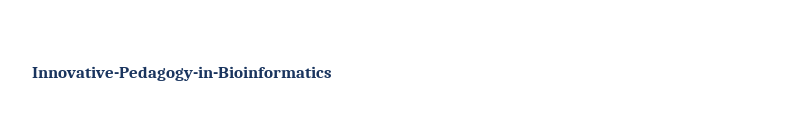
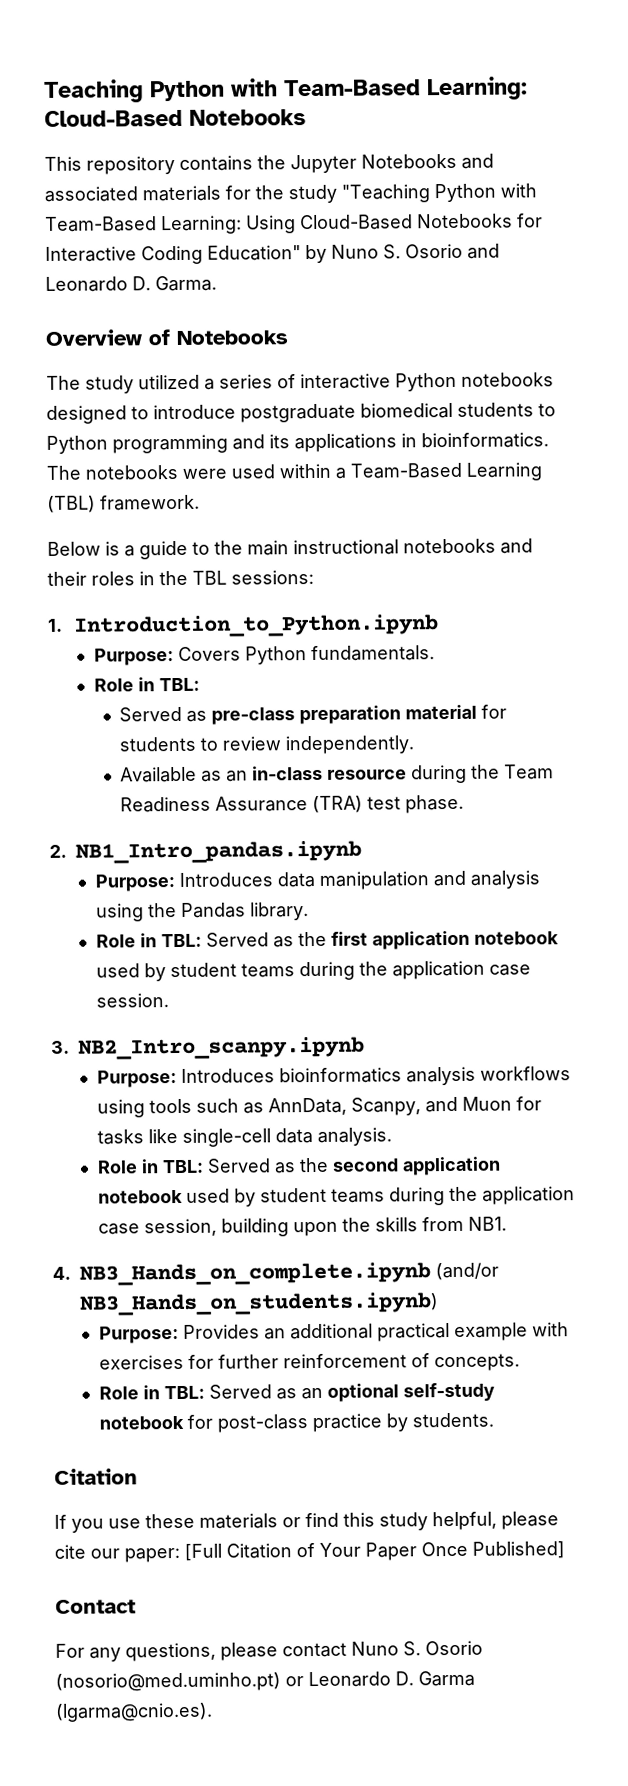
[32,66,332,81] Innovative-Pedagogy-in-Bioinformatics -> [44,76,528,103] [44,109,306,127] [44,153,494,175] [44,183,537,204] [45,213,543,235] [45,243,500,265] [45,275,217,292] [45,329,288,346] [46,372,554,394] [46,402,556,424] [46,432,549,454] [46,462,542,481] [47,494,200,513] [47,538,533,560] [47,569,314,586] [47,614,439,638] [93,645,435,666] [93,677,200,692] [119,704,508,725] [119,735,415,755] [120,764,555,784] [120,794,465,814] [49,840,362,864] [94,870,540,892] [95,902,309,922] [95,930,559,950] [95,960,531,982] [95,993,169,1008] [51,1036,365,1060] [96,1066,571,1088] [96,1096,542,1118] [96,1127,392,1147] [96,1156,501,1176] [97,1186,575,1207] [97,1216,507,1237] [52,1262,499,1286] [79,1292,439,1316] [98,1322,569,1344] [98,1353,520,1372] [98,1382,495,1402] [98,1412,494,1433] [54,1468,138,1485] [54,1511,559,1533] [54,1541,565,1563] [55,1599,136,1614] [55,1640,483,1662] [55,1670,475,1692] [55,1702,213,1722] Teaching Python with Team-Based Learning: Cloud-Based Notebooks // This repository contains the Jupyter Notebooks and associated materials for the study "Teaching Python with Team-Based Learning: Using Cloud-Based Notebooks for Interactive Coding Education" by Nuno S. Osorio and Leonardo D. Garma. // Overview of Notebooks // The study utilized a series of interactive Python notebooks designed to introduce postgraduate biomedical students to Python programming and its applications in bioinformatics. The notebooks were used within a Team-Based Learning (TBL) framework. // Below is a guide to the main instructional notebooks and their roles in the TBL sessions: // 1. Introduction_to_Python.ipynb // Purpose: Covers Python fundamentals. // Role in TBL: // Served as pre-class preparation material for students to review independently. // Available as an in-class resource during the Team Readiness Assurance (TRA) test phase. // 2. NB1_Intro_pandas.ipynb // Purpose: Introduces data manipulation and analysis using the Pandas library. // Role in TBL: Served as the first application notebook used by student teams during the application case session. // 3. NB2_Intro_scanpy.ipynb // Purpose: Introduces bioinformatics analysis workflows using tools such as AnnData, Scanpy, and Muon for tasks like single-cell data analysis. // Role in TBL: Served as the second application notebook used by student teams during the application case session, building upon the skills from NB1. // 4. NB3_Hands_on_complete.ipynb (and/or NB3_Hands_on_students.ipynb) // Purpose: Provides an additional practical example with exercises for further reinforcement of concepts. // Role in TBL: Served as an optional self-study notebook for post-class practice by students. // Citation // If you use these materials or find this study helpful, please cite our paper: [Full Citation of Your Paper Once Published] // Contact // For any questions, please contact Nuno S. Osorio (nosorio@med.uminho.pt) or Leonardo D. Garma (lgarma@cnio.es).

